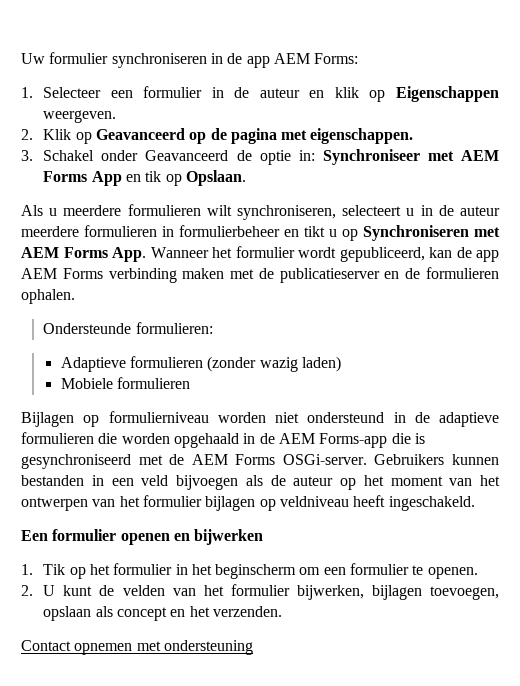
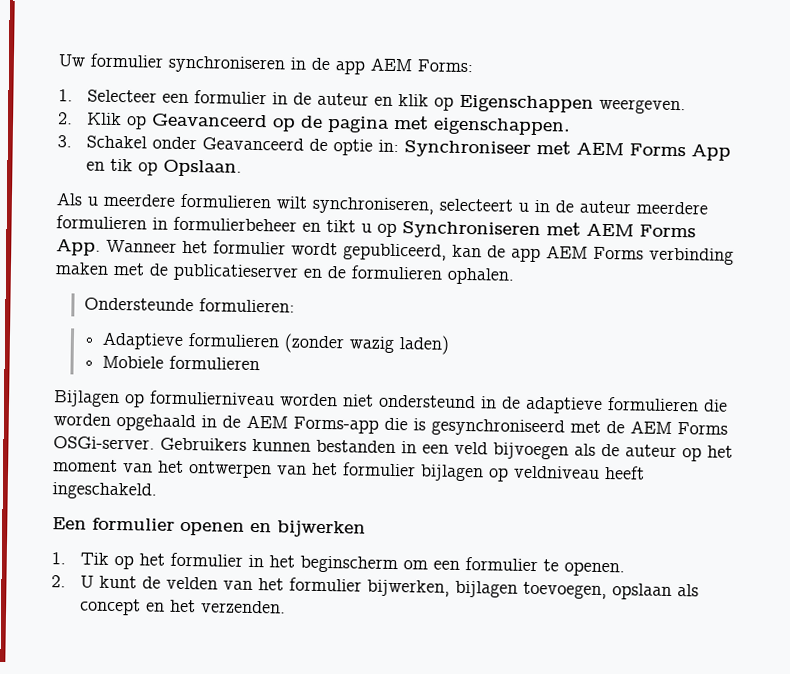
[21,640,253,655] // Contact opnemen met ondersteuning -> (286, 607) none

